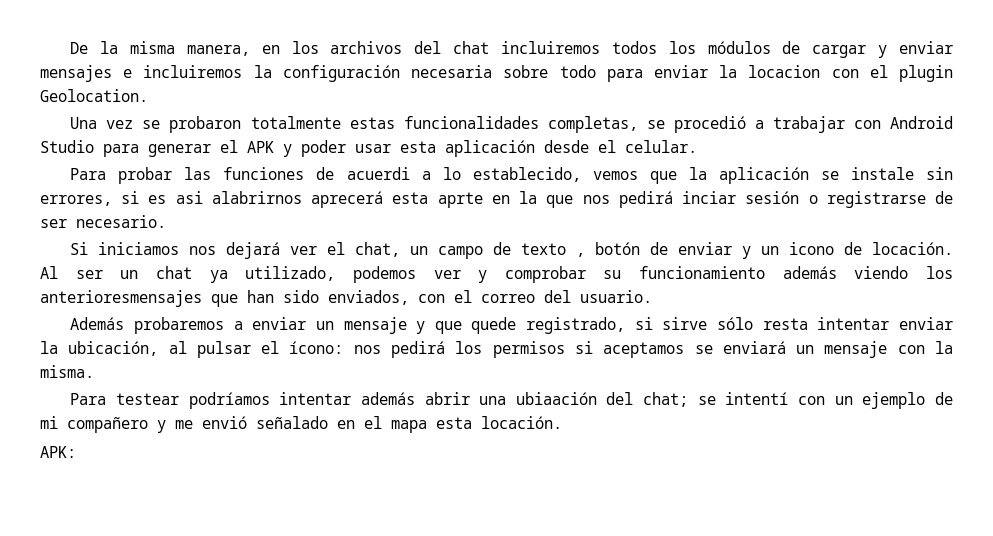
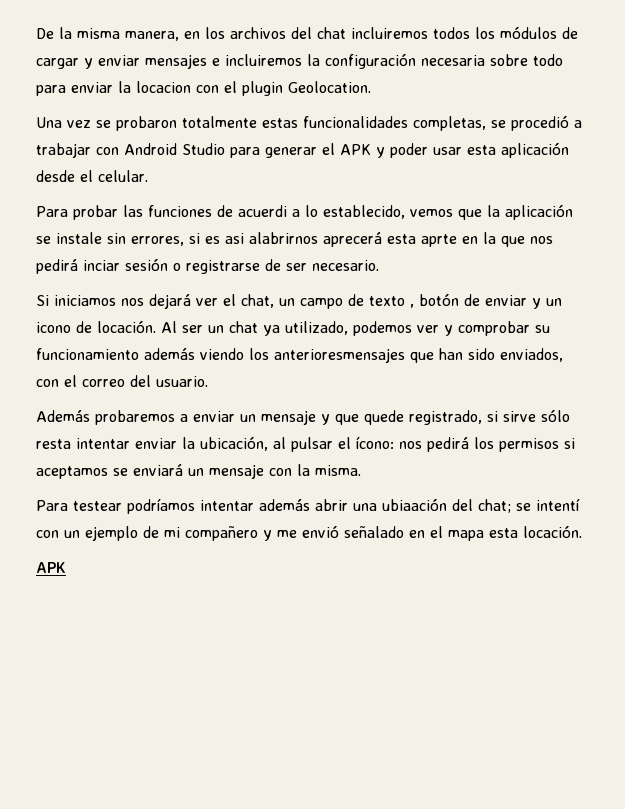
[40,446,76,458] APK: -> [36,562,66,573] APK

